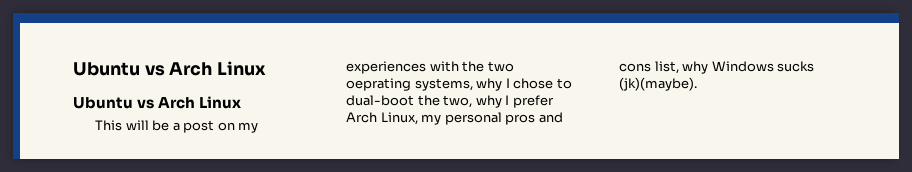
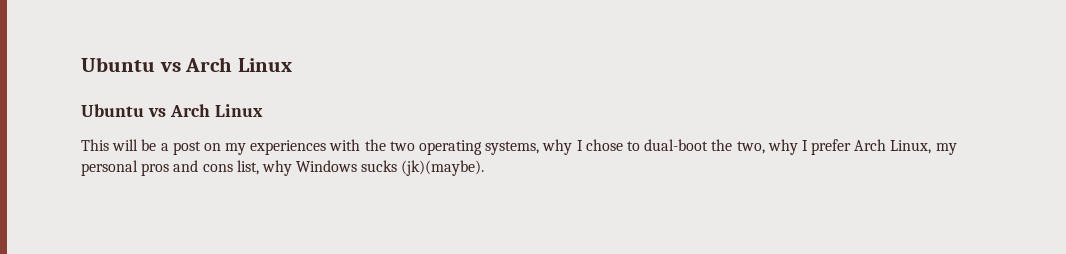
[346,78,411,91] oeprating -> [419,140,483,155] operating

